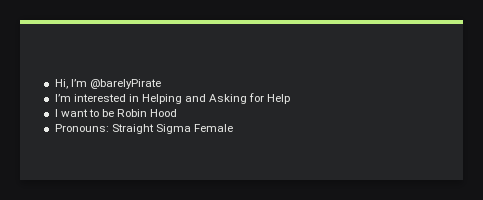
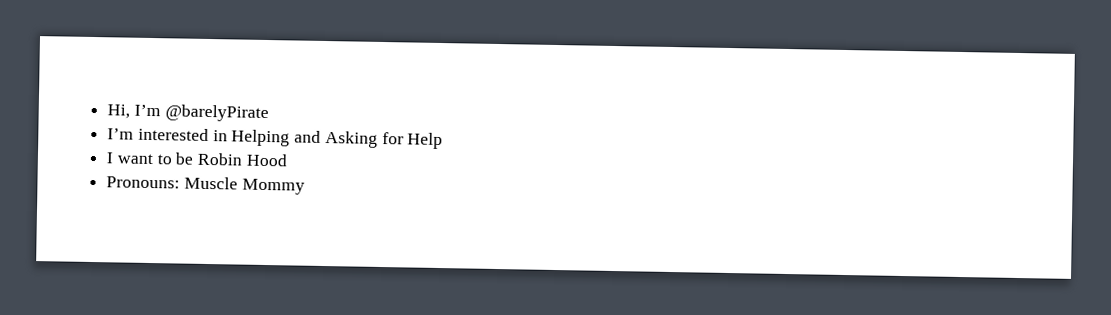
[111,124,233,134] Straight Sigma Female -> [183,176,305,195] Muscle Mommy

